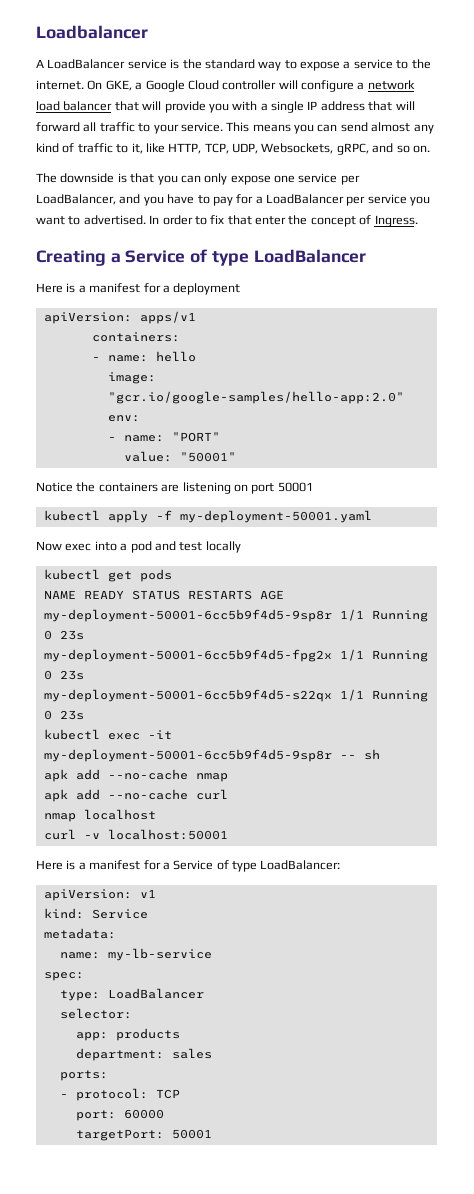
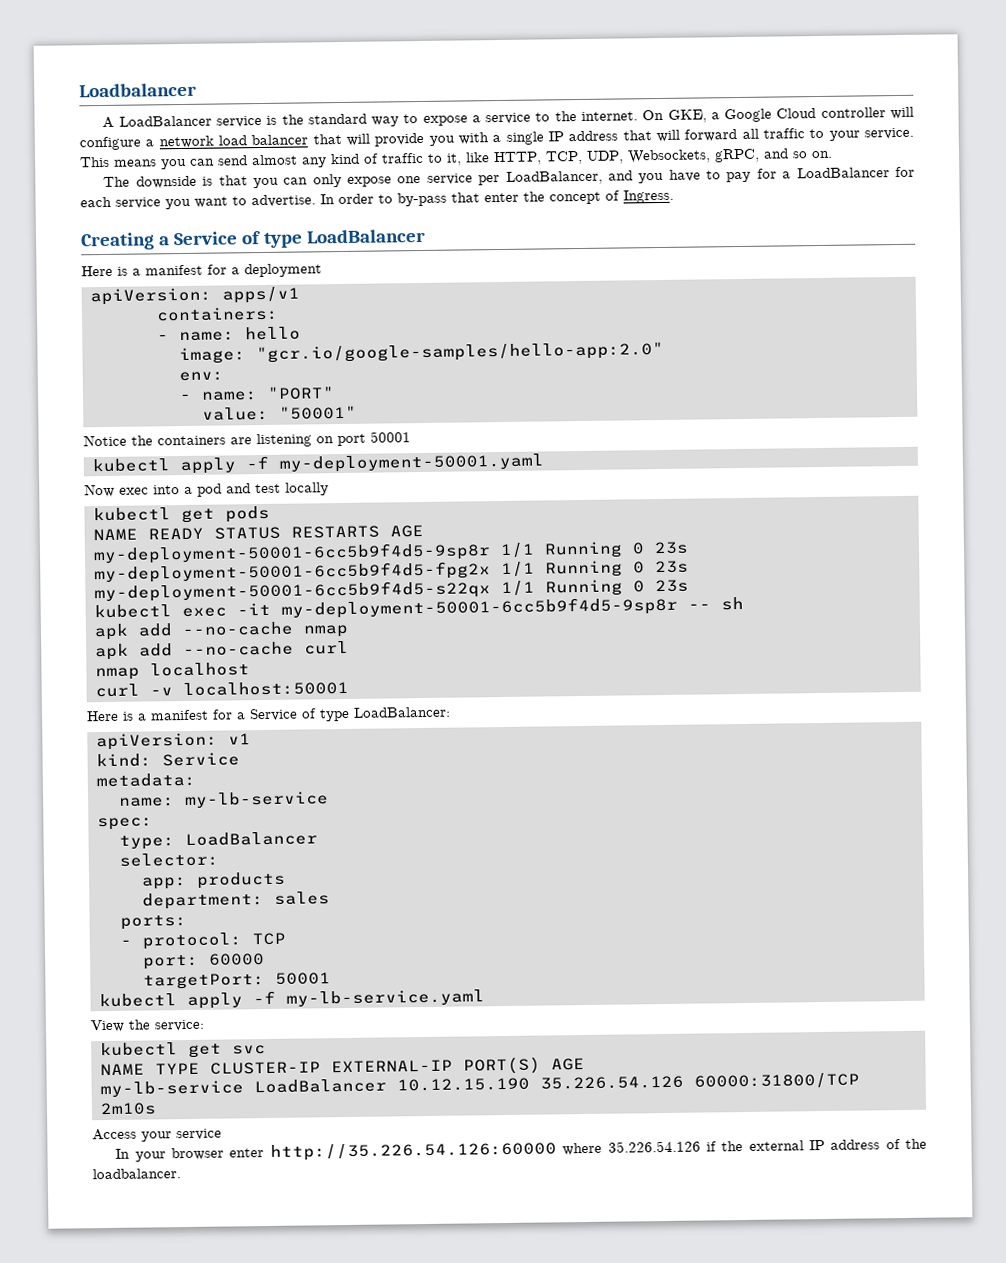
[346,196,366,206] per -> [895,166,916,178] [80,196,112,208] for each
[83,215,146,225] advertised. -> [251,194,316,208] advertise.
[210,215,225,224] fix -> [397,192,447,207] by-pass
(212, 1134) none -> [99,989,485,1009] [90,1019,204,1033] [100,1042,266,1058] [100,1056,585,1076] [100,1072,860,1098] [100,1102,157,1116] [92,1128,222,1142] [115,1138,927,1162] [92,1168,181,1180] // kubectl apply -f my-lb-service.yaml // View the service: // kubectl get svc // NAME TYPE CLUSTER-IP EXTERNAL-IP PORT(S) AGE // my-lb-service LoadBalancer 10.12.15.190 35.226.54.126 60000:31800/TCP 2m10s // Access your service // In your browser enter http://35.226.54.126:60000 where 35.226.54.126 if the external IP address of the loadbalancer.

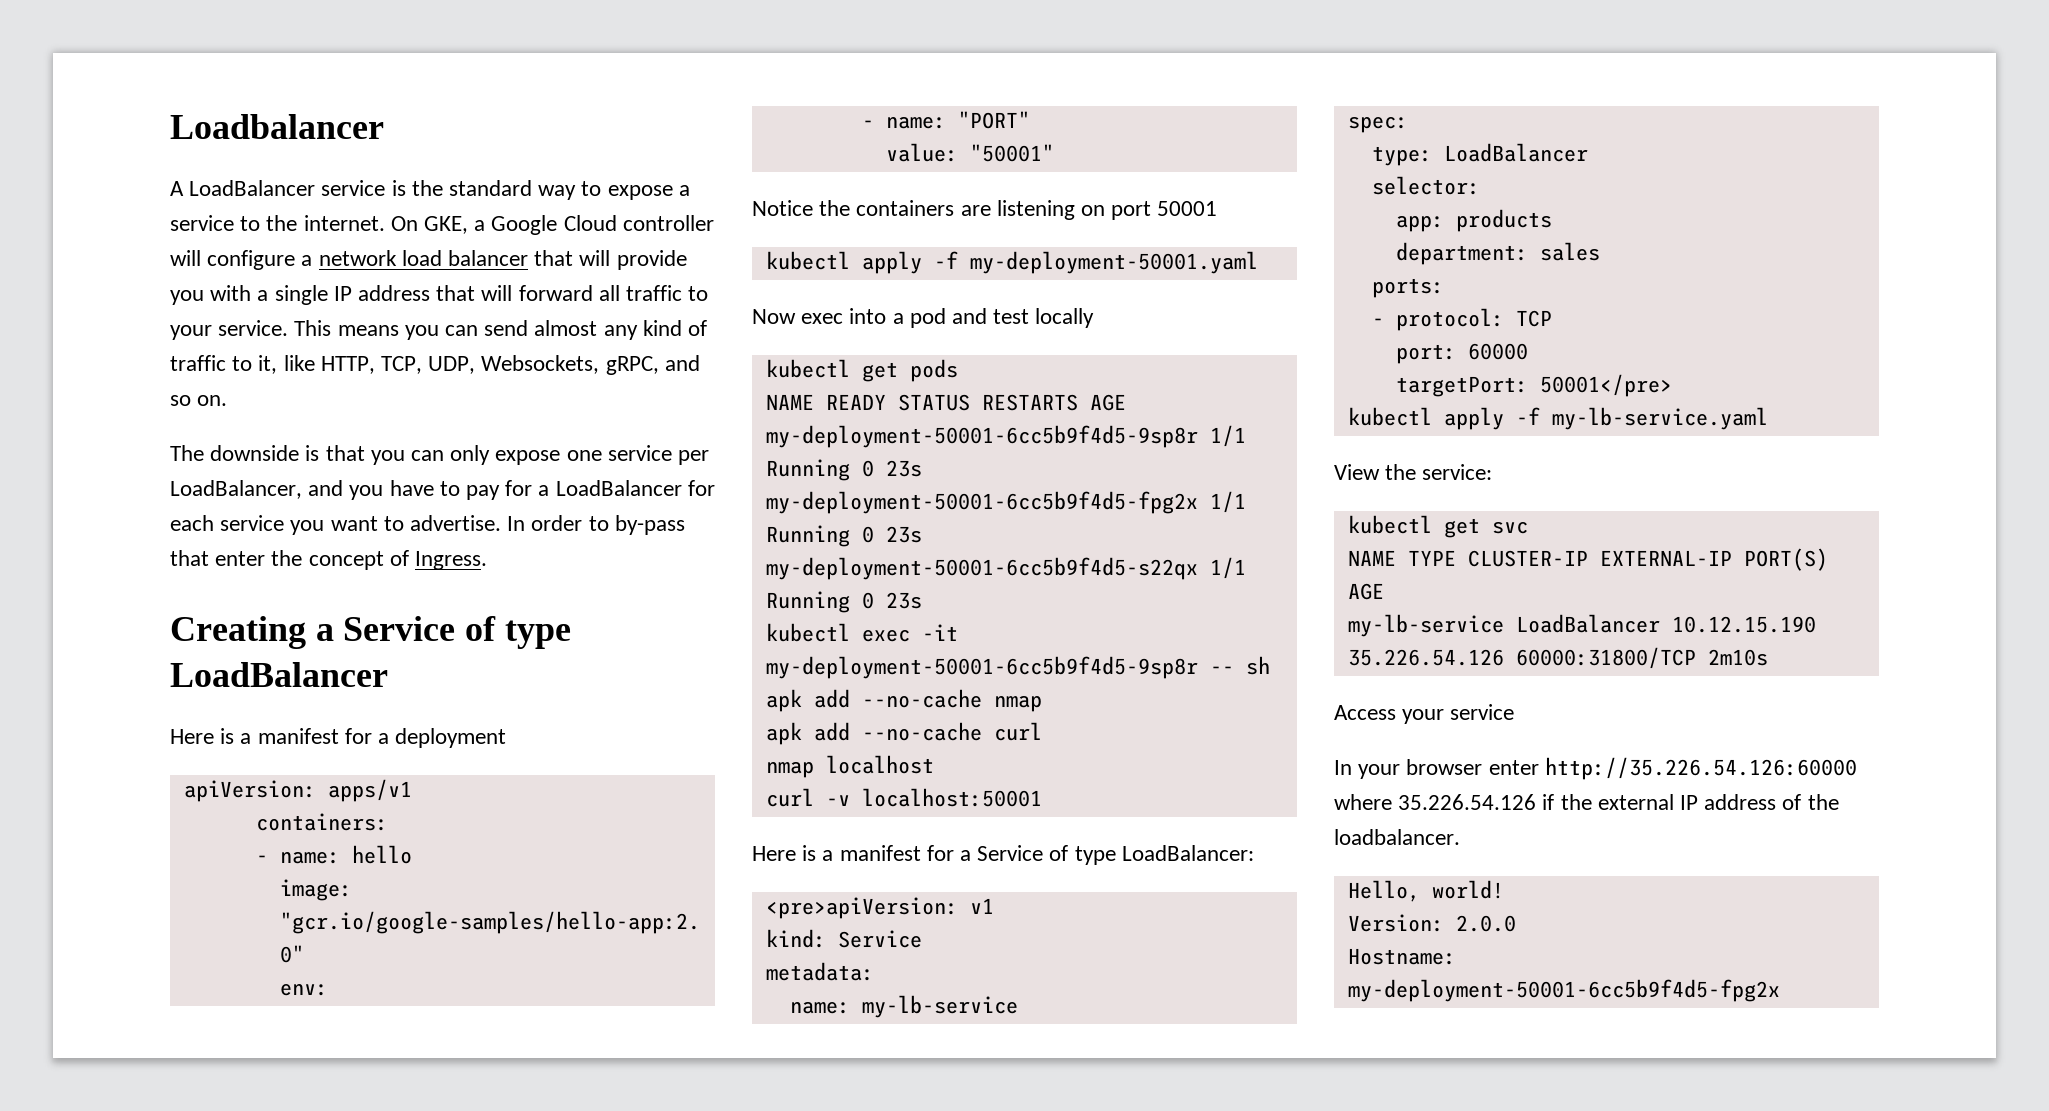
[96,732,218,751] apiVersion: -> [765,897,958,919] <pre>apiVersion:
[275,972,331,985] 50001 -> [1539,374,1672,397] 50001</pre>
(181, 1174) none -> [1347,880,1504,902] [1347,914,1516,932] [1347,948,1456,965] [1347,979,1780,1002] // Hello, world! // Version: 2.0.0 // Hostname: my-deployment-50001-6cc5b9f4d5-fpg2x

